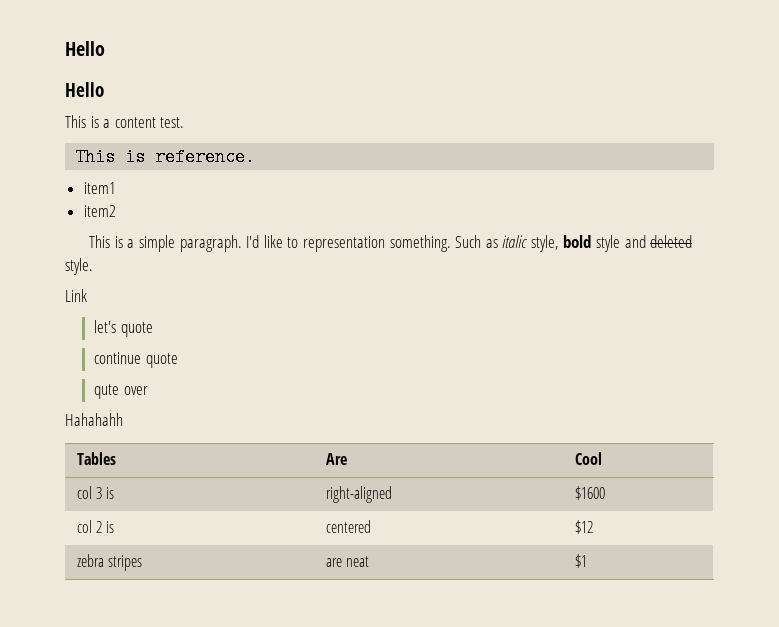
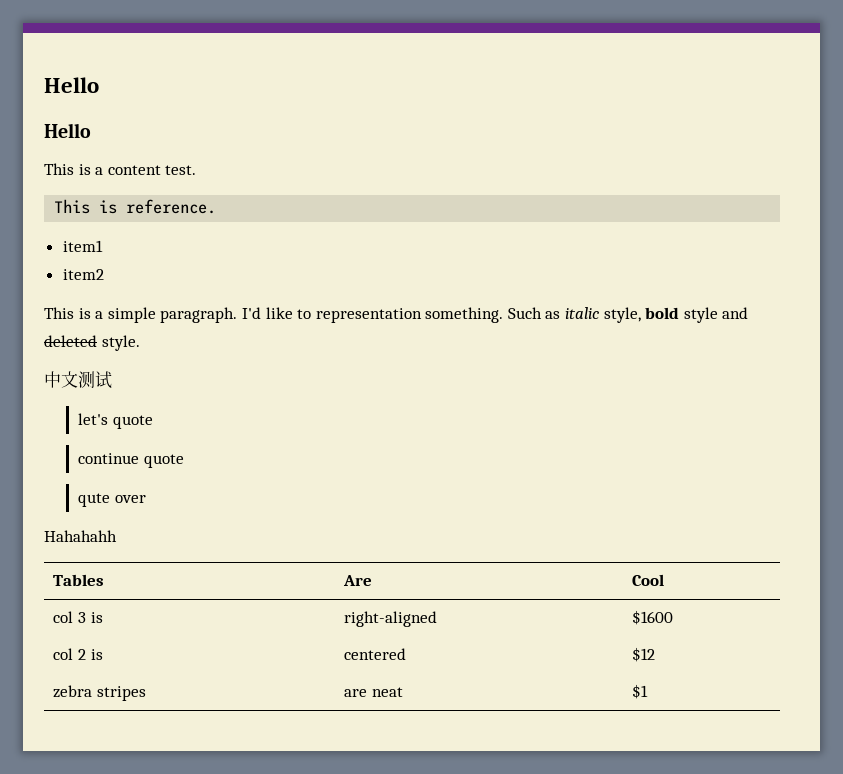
[65,289,87,302] Link -> [44,371,112,389] 中文测试

